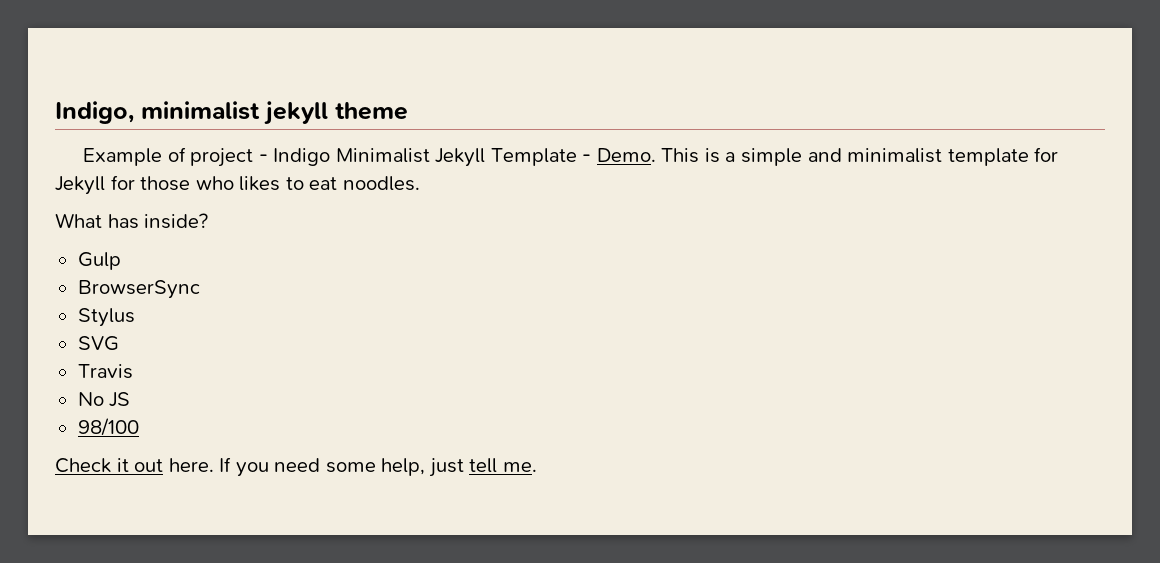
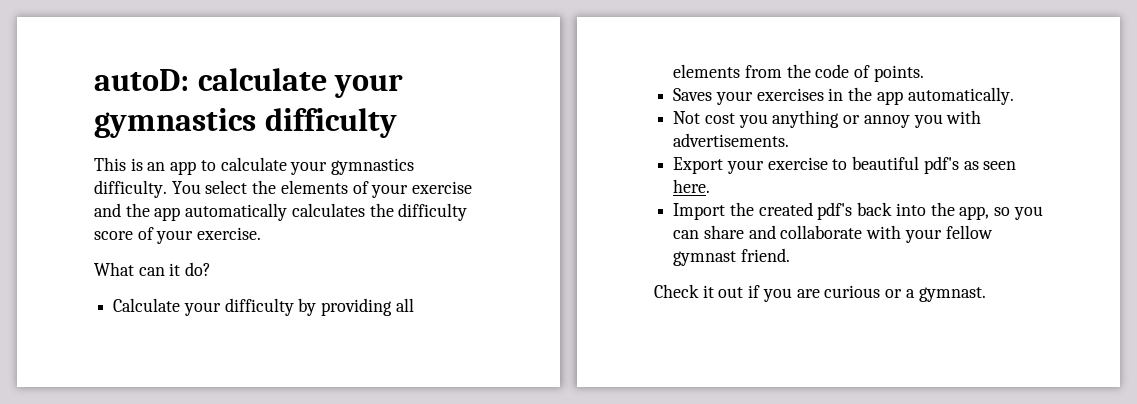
[55,101,408,125] [83,147,1059,167] [55,175,420,195] [55,213,209,229] [77,252,121,270] [77,280,200,299] [77,308,135,327] [77,336,119,351] [77,364,133,379] [77,392,131,407] [77,418,139,436] [55,457,537,477] Indigo, minimalist jekyll theme // Example of project - Indigo Minimalist Jekyll Template - Demo. This is a simple and minimalist template for Jekyll for those who likes to eat noodles. // What has inside? // Gulp // BrowserSync // Stylus // SVG // Travis // No JS // 98/100 // Check it out here. If you need some help, just tell me. -> [94,68,404,98] [94,108,397,138] [94,157,415,175] [94,180,473,198] [94,203,468,221] [94,227,262,244] [94,262,212,276] [113,298,414,316] [673,64,924,82] [673,87,1014,105] [673,110,982,128] [673,133,790,147] [673,156,1017,174] [673,179,711,193] [673,202,1043,220] [673,225,993,243] [673,248,790,266] [654,284,986,302] autoD: calculate your gymnastics difficulty // This is an app to calculate your gymnastics difficulty. You select the elements of your exercise and the app automatically calculates the difficulty score of your exercise. // What can it do? // Calculate your difficulty by providing all elements from the code of points. // Saves your exercises in the app automatically. // Not cost you anything or annoy you with advertisements. // Export your exercise to beautiful pdf's as seen here. // Import the created pdf's back into the app, so you can share and collaborate with your fellow gymnast friend. // Check it out if you are curious or a gymnast.

